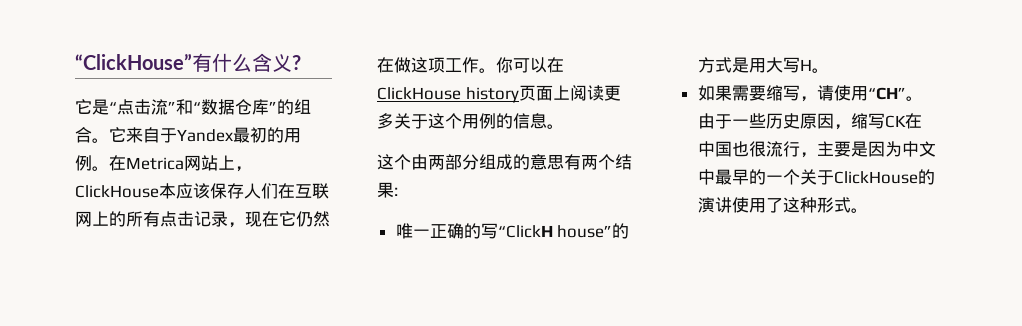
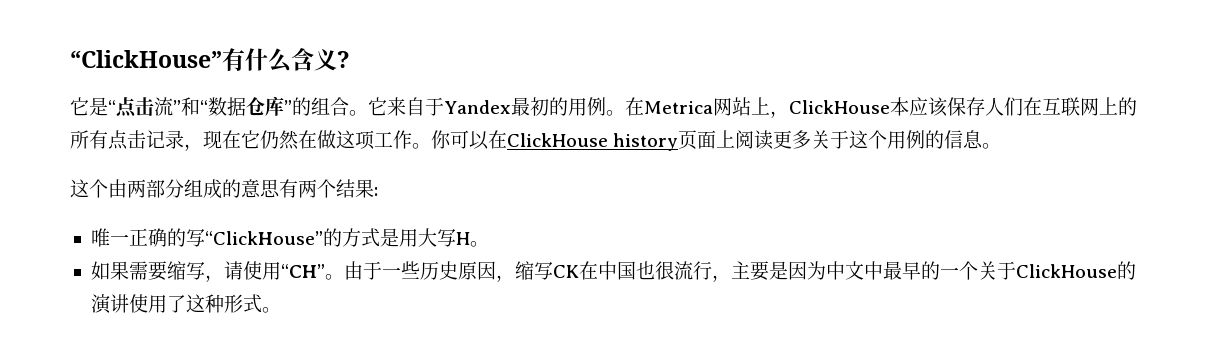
[497,225,613,238] “ClickH house” -> [204,231,323,245] “ClickHouse”

